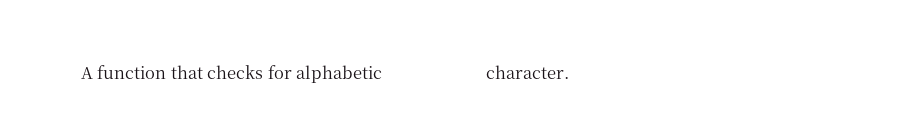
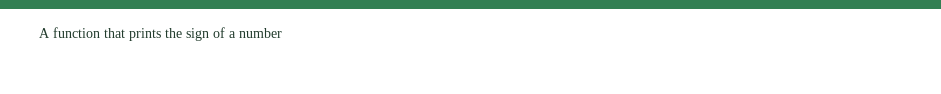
[207,65,569,83] checks for alphabetic character. -> [129,27,282,41] prints the sign of a number

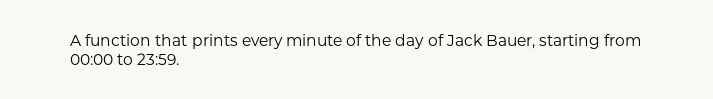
[165,27,282,41] the sign of a number -> [241,34,642,49] [70,53,180,65] every minute of the day of Jack Bauer, starting from 00:00 to 23:59.

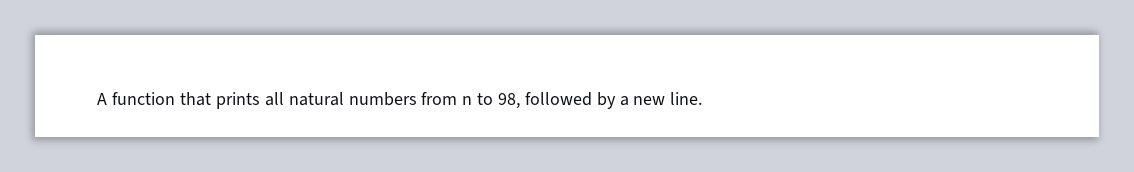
[241,34,642,49] [70,53,180,65] every minute of the day of Jack Bauer, starting from 00:00 to 23:59. -> [264,92,703,109] all natural numbers from n to 98, followed by a new line.

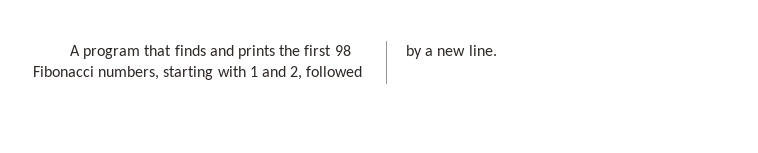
[112,92,520,109] function that prints all natural numbers from n to 98, -> [83,45,351,59] [33,66,303,80] program that finds and prints the first 98 Fibonacci numbers, starting with 1 and 2,

